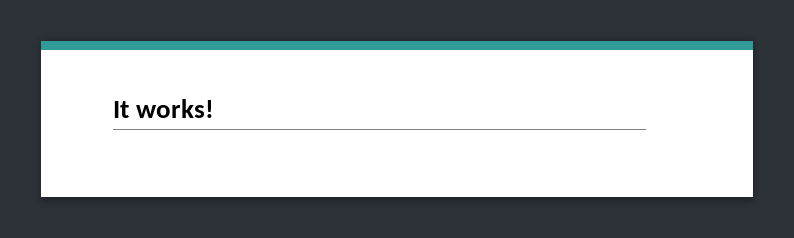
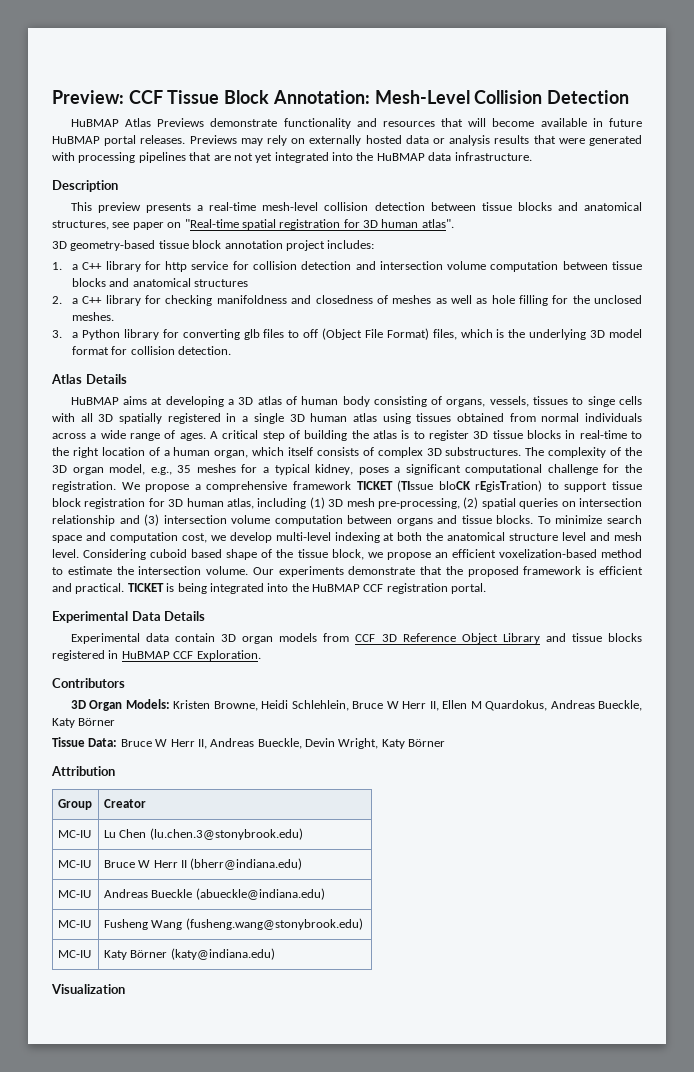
[113,99,215,118] It works! -> [52,90,630,104] [70,118,642,129] [52,135,642,146] [52,152,532,163] [52,180,118,192] [70,202,643,213] [52,219,454,230] [52,240,375,251] [52,261,643,272] [72,278,249,287] [52,295,643,306] [72,312,115,321] [52,328,643,340] [72,346,232,355] [51,374,127,384] [70,396,642,407] [52,413,642,424] [52,430,642,441] [52,447,642,458] [52,464,642,475] [52,480,642,492] [52,497,642,509] [52,514,643,526] [52,532,642,543] [52,549,642,560] [52,566,643,577] [52,583,487,594] [52,611,206,623] [70,633,642,644] [52,650,261,661] [52,678,125,688] [70,699,643,711] [52,718,116,728] [52,737,446,749] [51,766,115,776] [57,799,92,810] [103,799,146,808] [57,830,91,838] [103,828,303,840] [57,860,91,868] [103,858,303,870] [57,890,91,898] [103,888,325,900] [57,920,91,928] [103,918,363,930] [57,950,91,958] [103,948,275,960] [51,984,125,994] Preview: CCF Tissue Block Annotation: Mesh-Level Collision Detection // HuBMAP Atlas Previews demonstrate functionality and resources that will become available in future HuBMAP portal releases. Previews may rely on externally hosted data or analysis results that were generated with processing pipelines that are not yet integrated into the HuBMAP data infrastructure. // Description // This preview presents a real-time mesh-level collision detection between tissue blocks and anatomical structures, see paper on "Real-time spatial registration for 3D human atlas". // 3D geometry-based tissue block annotation project includes: // 1. a C++ library for http service for collision detection and intersection volume computation between tissue blocks and anatomical structures // 2. a C++ library for checking manifoldness and closedness of meshes as well as hole filling for the unclosed meshes. // 3. a Python library for converting glb files to off (Object File Format) files, which is the underlying 3D model format for collision detection. // Atlas Details // HuBMAP aims at developing a 3D atlas of human body consisting of organs, vessels, tissues to singe cells with all 3D spatially registered in a single 3D human atlas using tissues obtained from normal individuals across a wide range of ages. A critical step of building the atlas is to register 3D tissue blocks in real-time to the right location of a human organ, which itself consists of complex 3D substructures. The complexity of the 3D organ model, e.g., 35 meshes for a typical kidney, poses a significant computational challenge for the registration. We propose a comprehensive framework TICKET (TIssue bloCK rEgisTration) to support tissue block registration for 3D human atlas, including (1) 3D mesh pre-processing, (2) spatial queries on intersection relationship and (3) intersection volume computation between organs and tissue blocks. To minimize search space and computation cost, we develop multi-level indexing at both the anatomical structure level and mesh level. Considering cuboid based shape of the tissue block, we propose an efficient voxelization-based method to estimate the intersection volume. Our experiments demonstrate that the proposed framework is efficient and practical. TICKET is being integrated into the HuBMAP CCF registration portal. // Experimental Data Details // Experimental data contain 3D organ models from CCF 3D Reference Object Library and tissue blocks registered in HuBMAP CCF Exploration. // Contributors // 3D Organ Models: Kristen Browne, Heidi Schlehlein, Bruce W Herr II, Ellen M Quardokus, Andreas Bueckle, Katy Börner // Tissue Data: Bruce W Herr II, Andreas Bueckle, Devin Wright, Katy Börner // Attribution // Group | Creator // MC-IU | Lu Chen (lu.chen.3@stonybrook.edu) // MC-IU | Bruce W Herr II (bherr@indiana.edu) // MC-IU | Andreas Bueckle (abueckle@indiana.edu) // MC-IU | Fusheng Wang (fusheng.wang@stonybrook.edu) // MC-IU | Katy Börner (katy@indiana.edu) // Visualization

